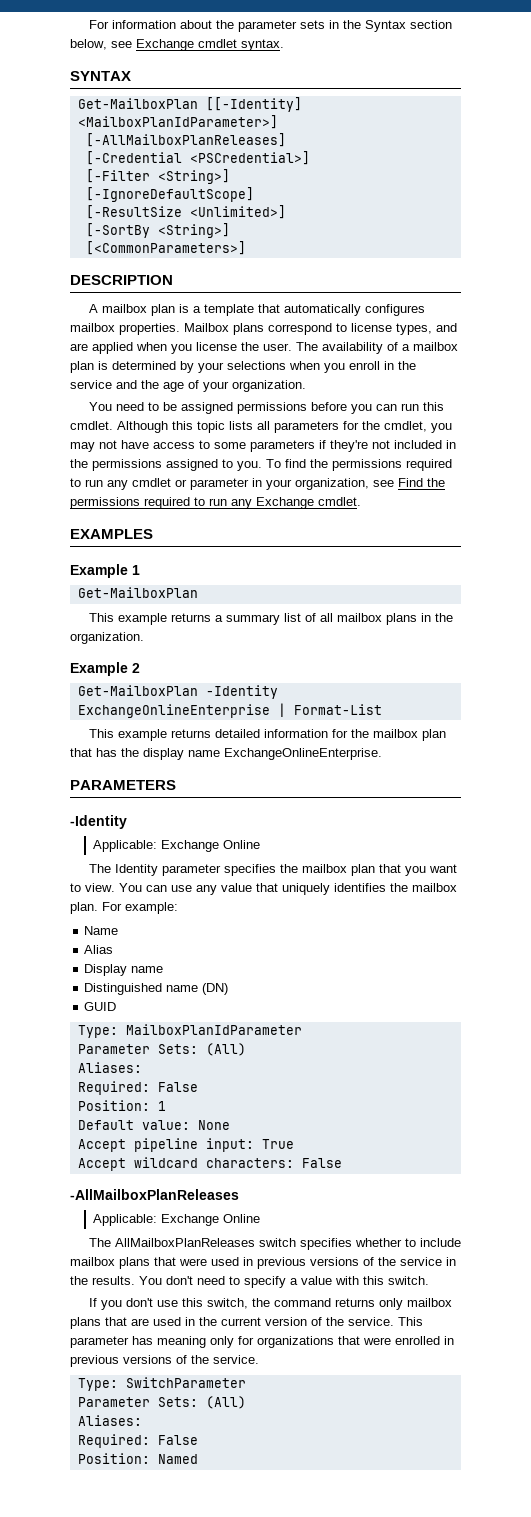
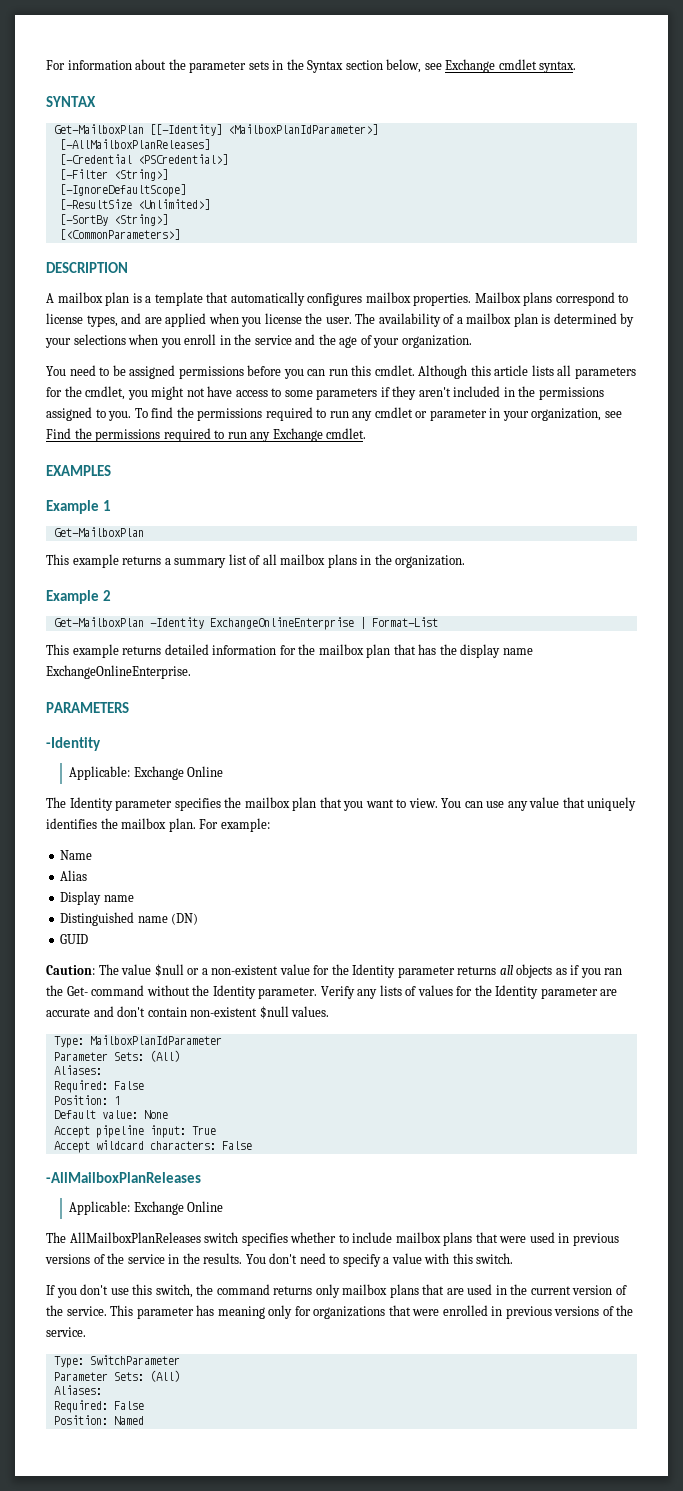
[197,421,225,433] topic -> [494,365,529,376] article
[70,442,95,452] may -> [151,386,185,400] might
[330,440,390,452] they're not -> [392,386,451,400] they aren't
(117, 1006) none -> [46,964,623,978] [46,985,618,999] [46,1006,330,1019] // Caution: The value $null or a non-existent value for the Identity parameter returns all objects as if you ran the Get- command without the Identity parameter. Verify any lists of values for the Identity parameter are accurate and don't contain non-existent $null values.

